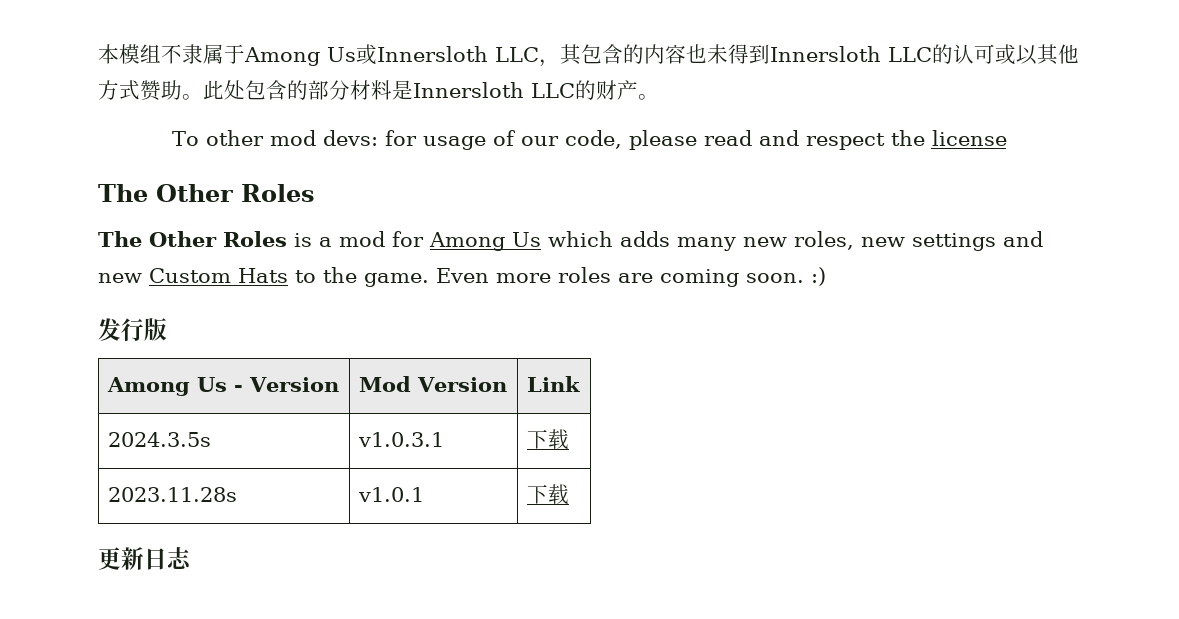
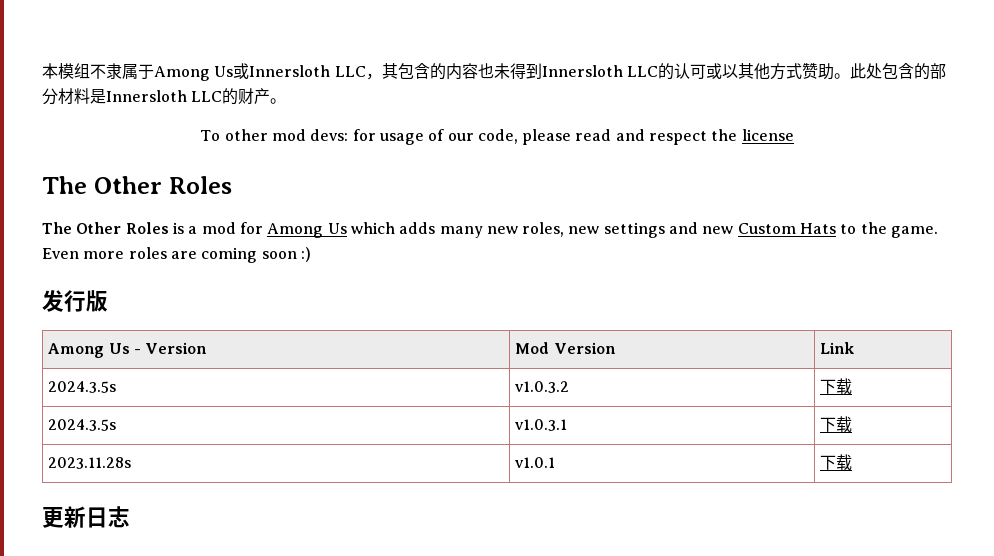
[746,273,804,283] soon. -> [261,251,297,259] soon
(580, 384) none -> [48,381,117,393] [515,381,570,393] [820,378,853,395] // 2024.3.5s | v1.0.3.2 | 下载

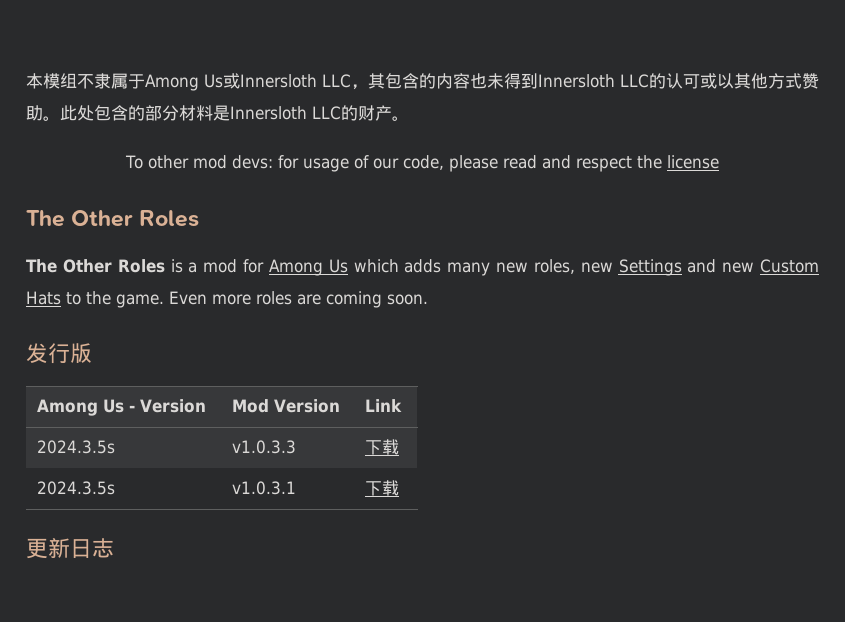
[603,222,665,238] settings -> [618,259,682,276] Settings
[261,247,311,262] soon :) -> [387,294,428,305] soon.
[515,381,570,393] v1.0.3.2 -> [232,440,297,454] v1.0.3.3
[48,457,132,469] [515,457,556,468] [820,454,853,471] // 2023.11.28s | v1.0.1 | 下载 -> (400, 488) none

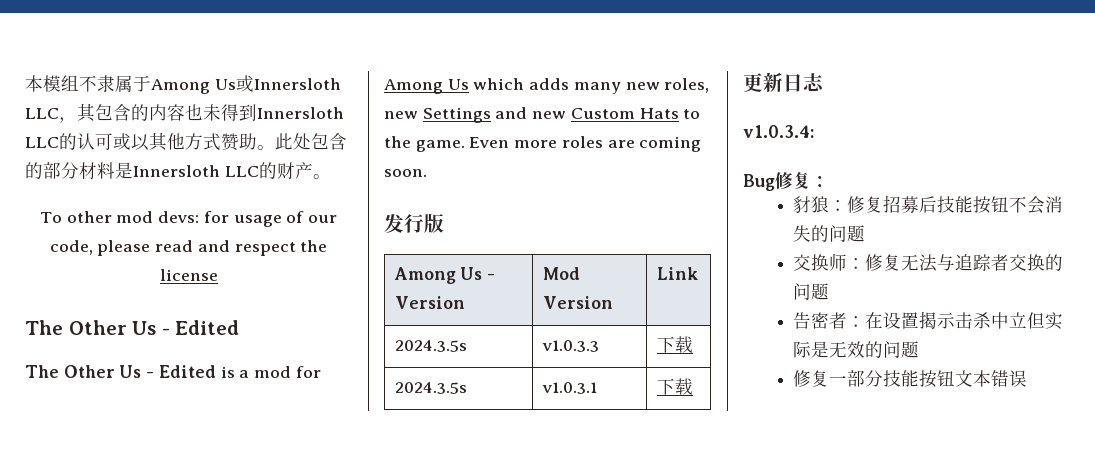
[139,210,200,227] [26,259,165,273] Roles // The Other Roles -> [132,320,240,335] [25,365,216,378] Us - Edited // The Other Us - Edited
(114, 548) none -> [743,125,815,138] [743,171,829,191] [793,195,1064,214] [793,225,866,242] [793,253,1064,272] [793,283,830,300] [793,311,1064,330] [793,341,920,358] [793,370,1028,388] // v1.0.3.4: // Bug修复： // 豺狼：修复招募后技能按钮不会消失的问题 // 交换师：修复无法与追踪者交换的问题 // 告密者：在设置揭示击杀中立但实际是无效的问题 // 修复一部分技能按钮文本错误

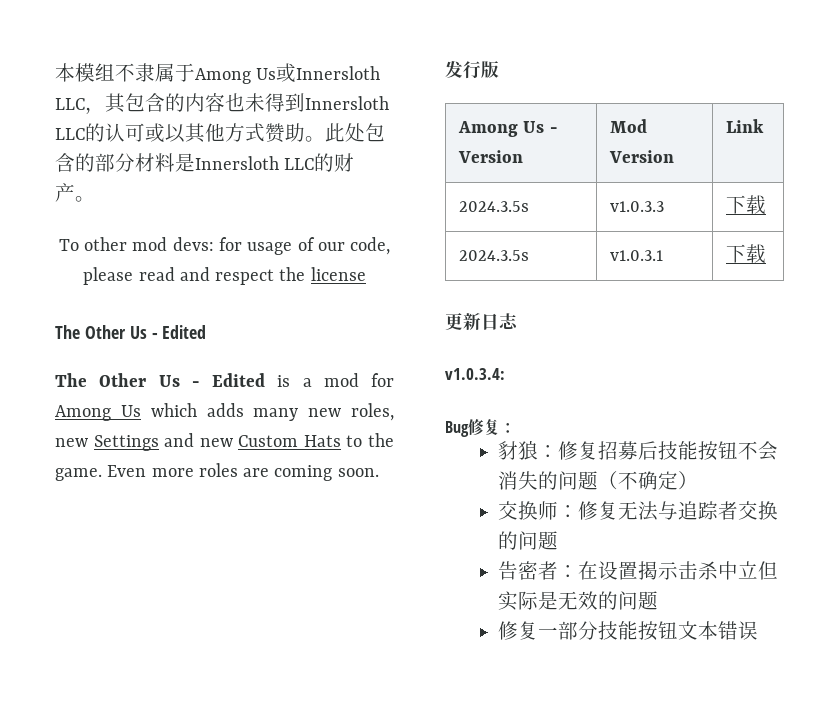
(866, 233) none -> [597,471,698,490] （不确定）

